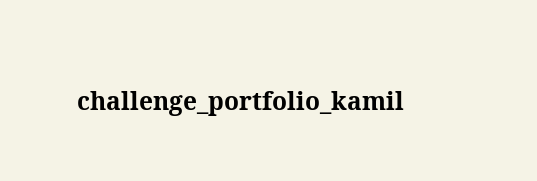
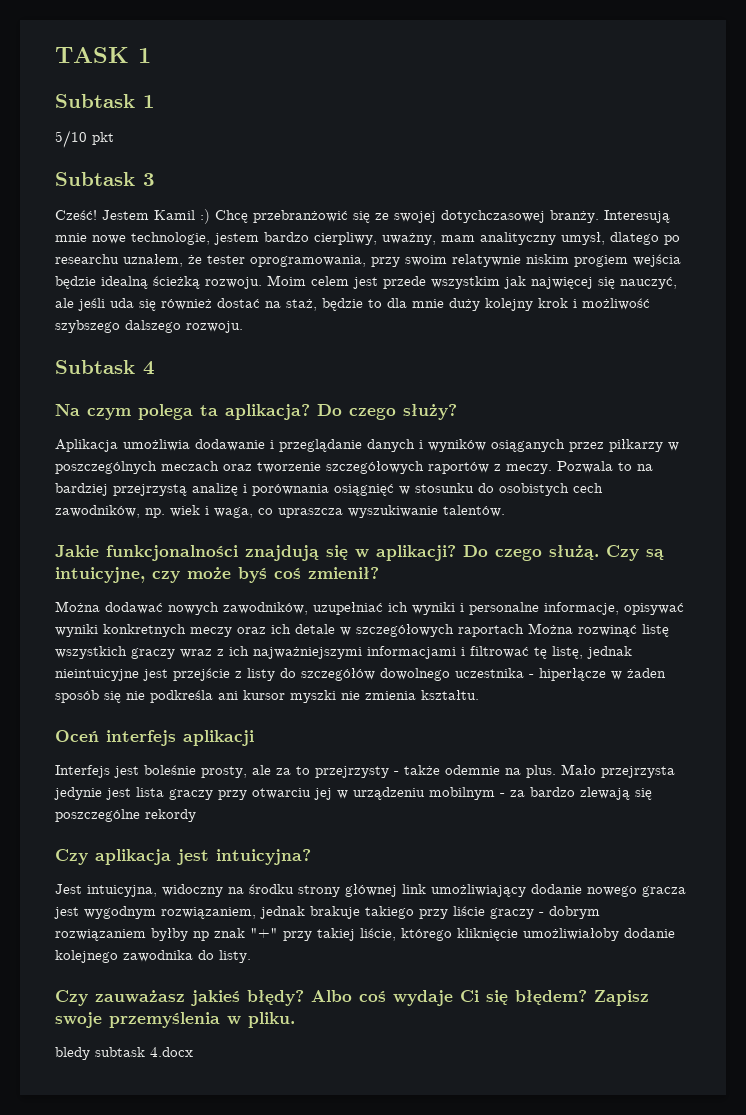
[77,91,404,116] challenge_portfolio_kamil -> [55,47,151,63] [55,94,155,108] [55,130,114,148] [55,172,155,186] [55,209,670,224] [55,232,680,245] [55,254,681,267] [55,275,677,289] [55,298,650,311] [55,320,243,333] [55,360,155,375] [55,404,457,420] [55,439,679,452] [55,461,653,474] [55,483,603,496] [55,505,505,518] [55,545,664,561] [55,567,379,583] [55,601,684,615] [55,623,669,637] [55,646,632,659] [55,668,666,681] [55,690,479,703] [55,730,254,746] [55,764,675,778] [54,787,652,800] [55,809,196,822] [55,849,311,865] [55,884,686,897] [54,906,600,919] [55,928,675,941] [55,950,251,963] [55,990,649,1006] [55,1012,295,1028] [55,1047,193,1060] TASK 1 // Subtask 1 // 5/10 pkt // Subtask 3 // Cześć! Jestem Kamil :) Chcę przebranżowić się ze swojej dotychczasowej branży. Interesują mnie nowe technologie, jestem bardzo cierpliwy, uważny, mam analityczny umysł, dlatego po researchu uznałem, że tester oprogramowania, przy swoim relatywnie niskim progiem wejścia będzie idealną ścieżką rozwoju. Moim celem jest przede wszystkim jak najwięcej się nauczyć, ale jeśli uda się również dostać na staż, będzie to dla mnie duży kolejny krok i możliwość szybszego dalszego rozwoju. // Subtask 4 // Na czym polega ta aplikacja? Do czego służy? // Aplikacja umożliwia dodawanie i przeglądanie danych i wyników osiąganych przez piłkarzy w poszczególnych meczach oraz tworzenie szczegółowych raportów z meczy. Pozwala to na bardziej przejrzystą analizę i porównania osiągnięć w stosunku do osobistych cech zawodników, np. wiek i waga, co upraszcza wyszukiwanie talentów. // Jakie funkcjonalności znajdują się w aplikacji? Do czego służą. Czy są intuicyjne, czy może byś coś zmienił? // Można dodawać nowych zawodników, uzupełniać ich wyniki i personalne informacje, opisywać wyniki konkretnych meczy oraz ich detale w szczegółowych raportach Można rozwinąć listę wszystkich graczy wraz z ich najważniejszymi informacjami i filtrować tę listę, jednak nieintuicyjne jest przejście z listy do szczegółów dowolnego uczestnika - hiperłącze w żaden sposób się nie podkreśla ani kursor myszki nie zmienia kształtu. // Oceń interfejs aplikacji // Interfejs jest boleśnie prosty, ale za to przejrzysty - także odemnie na plus. Mało przejrzysta jedynie jest lista graczy przy otwarciu jej w urządzeniu mobilnym - za bardzo zlewają się poszczególne rekordy // Czy aplikacja jest intuicyjna? // Jest intuicyjna, widoczny na środku strony głównej link umożliwiający dodanie nowego gracza jest wygodnym rozwiązaniem, jednak brakuje takiego przy liście graczy - dobrym rozwiązaniem byłby np znak "+" przy takiej liście, którego kliknięcie umożliwiałoby dodanie kolejnego zawodnika do listy. // Czy zauważasz jakieś błędy? Albo coś wydaje Ci się błędem? Zapisz swoje przemyślenia w pliku. // bledy subtask 4.docx

